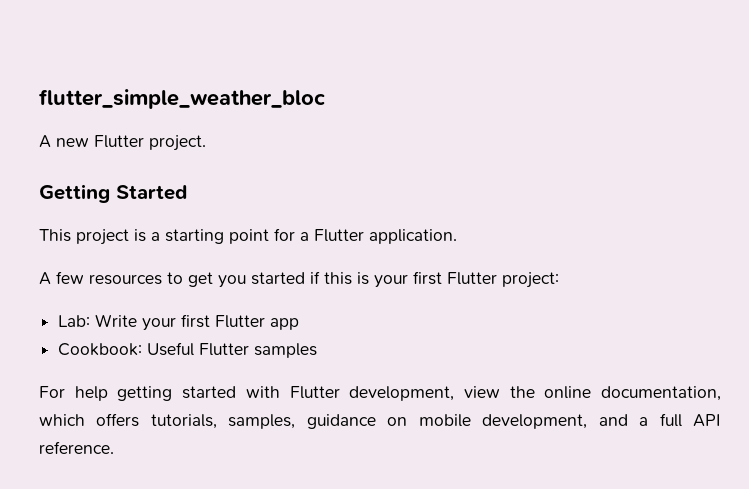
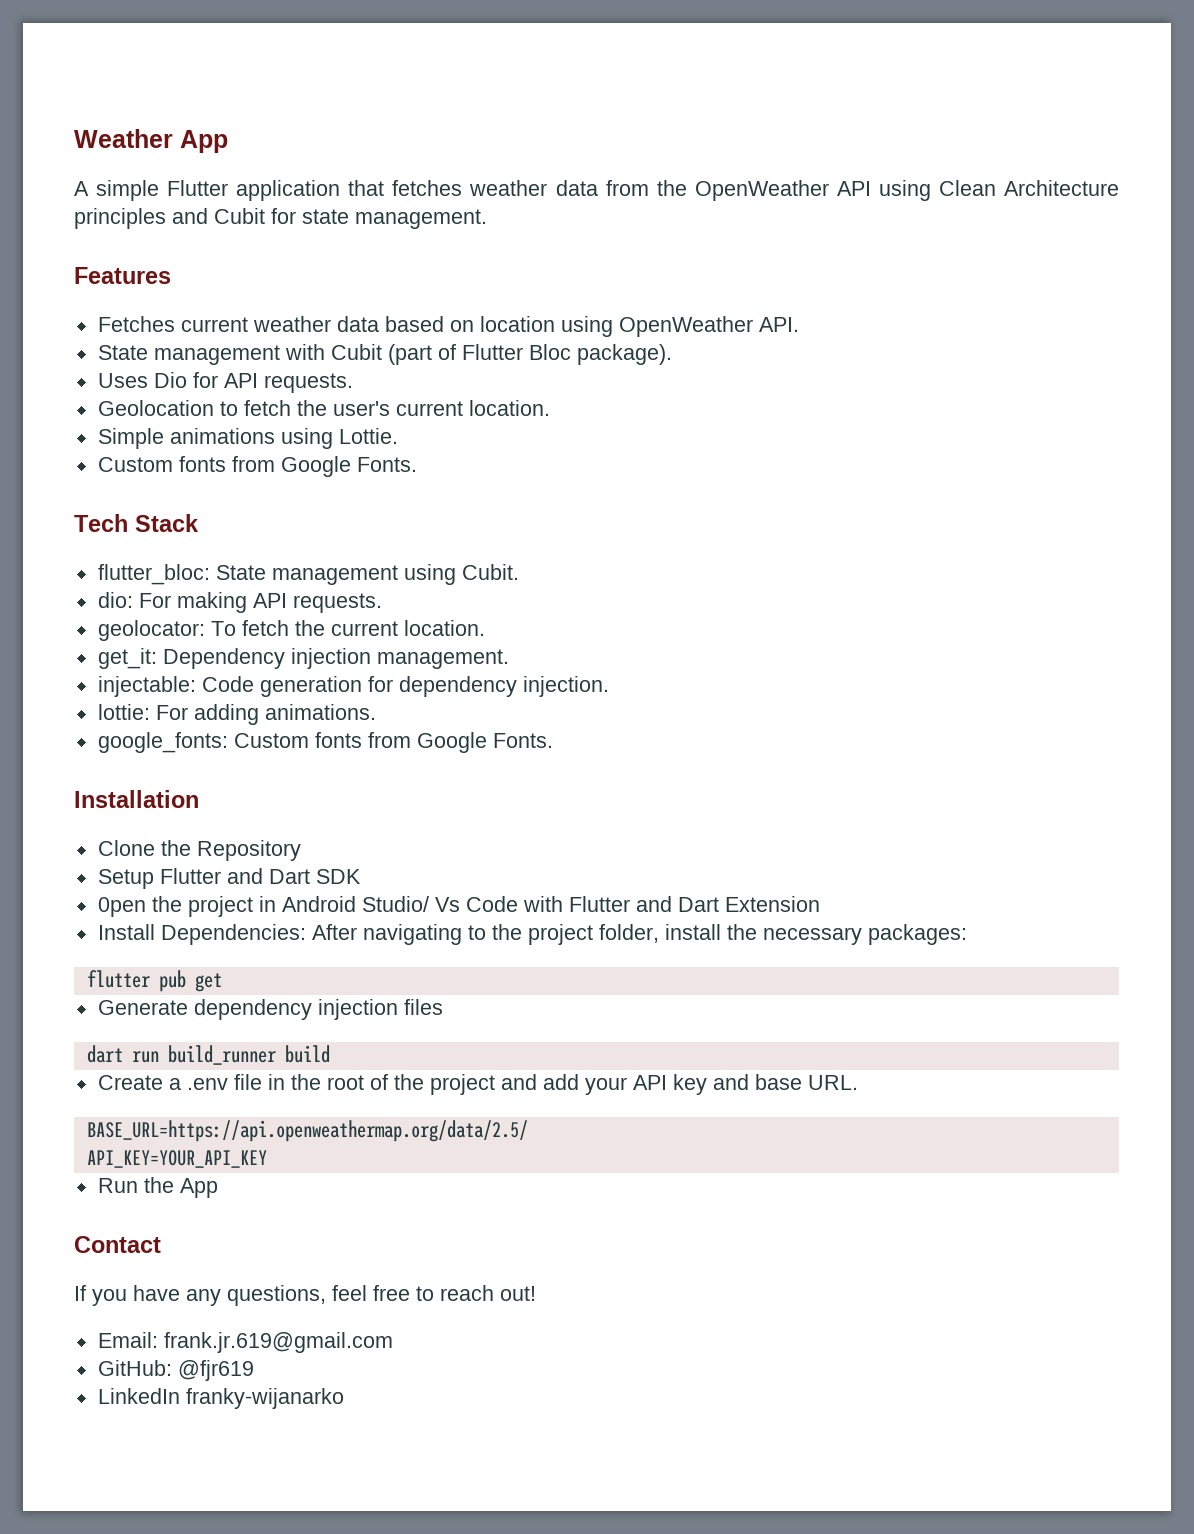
[39,89,326,109] [39,135,206,151] [39,184,187,203] [39,228,457,245] [39,271,559,288] [58,314,300,331] [58,342,318,358] [39,386,721,401] [39,413,722,429] [39,441,114,454] flutter_simple_weather_bloc // A new Flutter project. // Getting Started // This project is a starting point for a Flutter application. // A few resources to get you started if this is your first Flutter project: // Lab: Write your first Flutter app // Cookbook: Useful Flutter samples // For help getting started with Flutter development, view the online documentation, which offers tutorials, samples, guidance on mobile development, and a full API reference. -> [74,129,228,153] [74,180,1119,201] [74,208,487,229] [74,267,171,284] [97,316,799,337] [97,344,672,365] [97,372,353,393] [97,400,550,416] [97,428,398,449] [97,456,417,477] [74,514,199,532] [97,564,519,585] [97,592,382,613] [97,620,485,641] [97,648,509,669] [97,676,609,697] [97,704,376,725] [97,732,553,753] [74,790,199,808] [97,840,301,861] [97,868,361,889] [97,896,820,917] [97,924,967,945] [86,970,222,992] [97,999,443,1020] [86,1045,330,1065] [97,1074,858,1095] [86,1120,528,1142] [86,1150,267,1168] [97,1177,218,1198] [74,1236,161,1253] [74,1285,536,1306] [97,1332,393,1353] [97,1360,254,1381] [97,1388,344,1409] Weather App // A simple Flutter application that fetches weather data from the OpenWeather API using Clean Architecture principles and Cubit for state management. // Features // Fetches current weather data based on location using OpenWeather API. // State management with Cubit (part of Flutter Bloc package). // Uses Dio for API requests. // Geolocation to fetch the user's current location. // Simple animations using Lottie. // Custom fonts from Google Fonts. // Tech Stack // flutter_bloc: State management using Cubit. // dio: For making API requests. // geolocator: To fetch the current location. // get_it: Dependency injection management. // injectable: Code generation for dependency injection. // lottie: For adding animations. // google_fonts: Custom fonts from Google Fonts. // Installation // Clone the Repository // Setup Flutter and Dart SDK // 0pen the project in Android Studio/ Vs Code with Flutter and Dart Extension // Install Dependencies: After navigating to the project folder, install the necessary packages: // flutter pub get // Generate dependency injection files // dart run build_runner build // Create a .env file in the root of the project and add your API key and base URL. // BASE_URL=https://api.openweathermap.org/data/2.5/ // API_KEY=YOUR_API_KEY // Run the App // Contact // If you have any questions, feel free to reach out! // Email: frank.jr.619@gmail.com // GitHub: @fjr619 // LinkedIn franky-wijanarko

